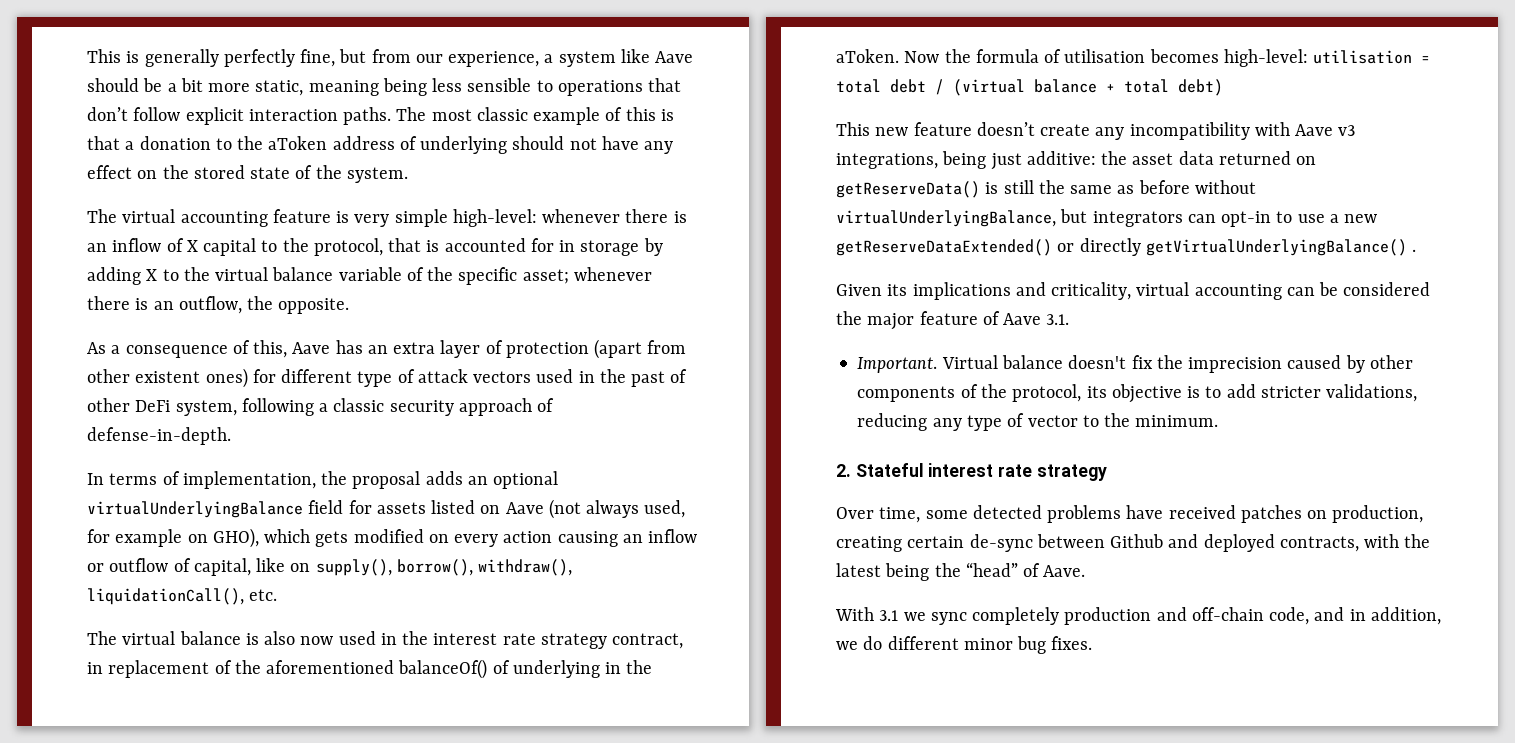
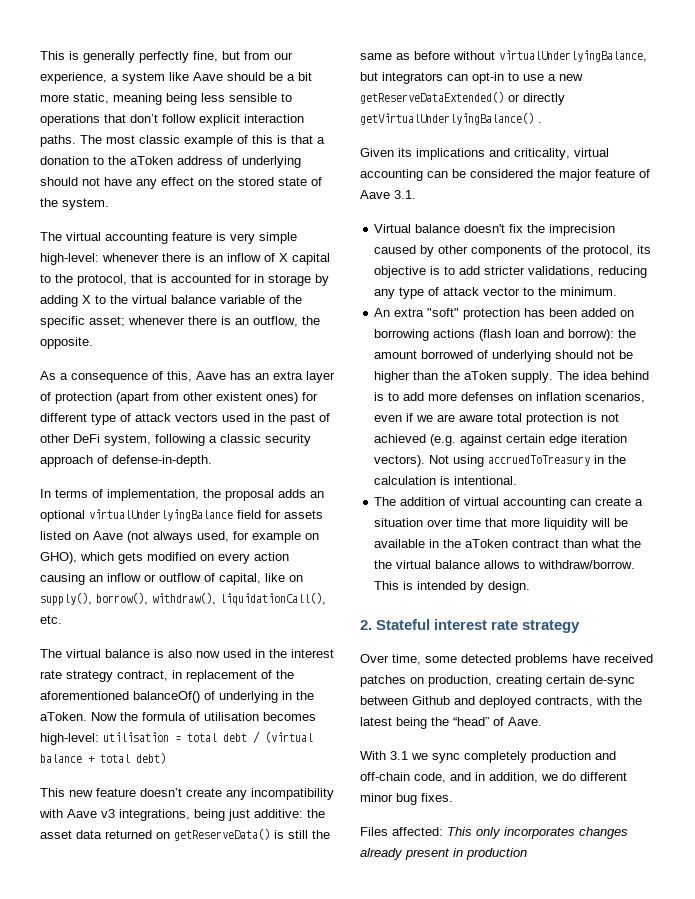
[857,357,938,373] Important. -> (416, 194) none
(1025, 420) none -> [443,287,480,296] attack
(1219, 421) none -> [374,308,635,320] [374,329,637,341] [374,350,634,362] [374,371,650,383] [374,392,646,403] [374,413,620,425] [374,434,628,446] [374,455,627,467] [374,476,518,485] [374,497,644,509] [374,518,629,530] [374,539,642,548] [374,560,636,569] [374,581,531,593] // An extra "soft" protection has been added on borrowing actions (flash loan and borrow): the amount borrowed of underlying should not be higher than the aToken supply. The idea behind is to add more defenses on inflation scenarios, even if we are aware total protection is not achieved (e.g. against certain edge iteration vectors). Not using accruedToTreasury in the calculation is intentional. // The addition of virtual accounting can create a situation over time that more liquidity will be available in the aToken contract than what the the virtual balance allows to withdraw/borrow. This is intended by design.
(1093, 643) none -> [360,827,628,839] [360,848,527,860] // Files affected: This only incorporates changes already present in production

